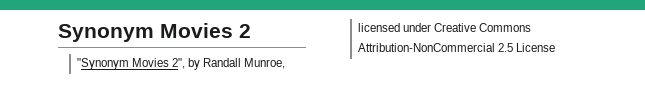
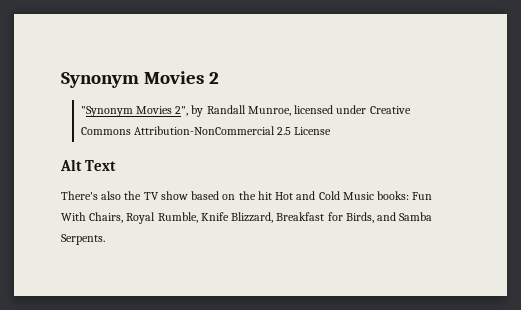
(555, 47) none -> [60,159,117,171] [61,191,433,200] [61,212,433,224] [61,234,105,245] // Alt Text // There's also the TV show based on the hit Hot and Cold Music books: Fun With Chairs, Royal Rumble, Knife Blizzard, Breakfast for Birds, and Samba Serpents.

